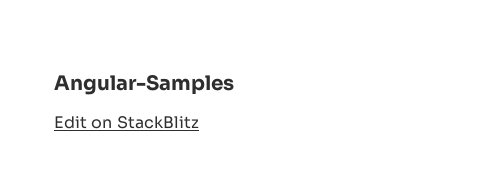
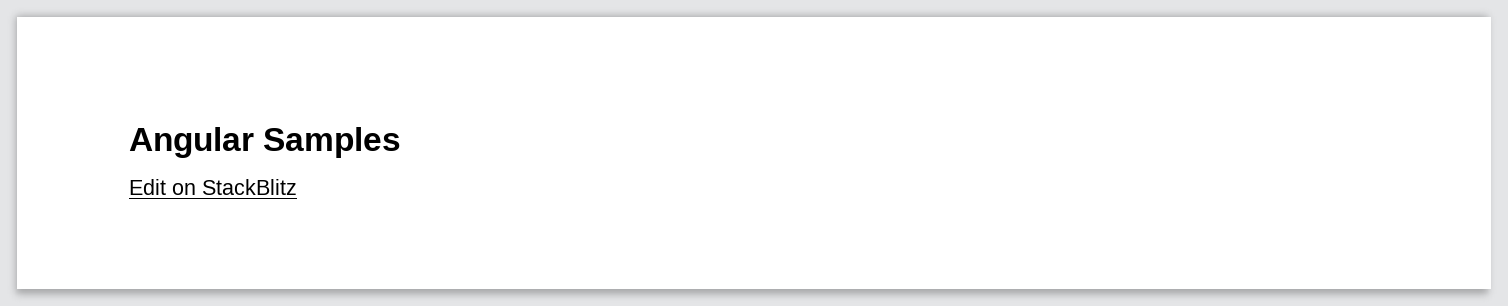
[54,74,234,95] Angular-Samples -> [129,127,402,158] Angular Samples

